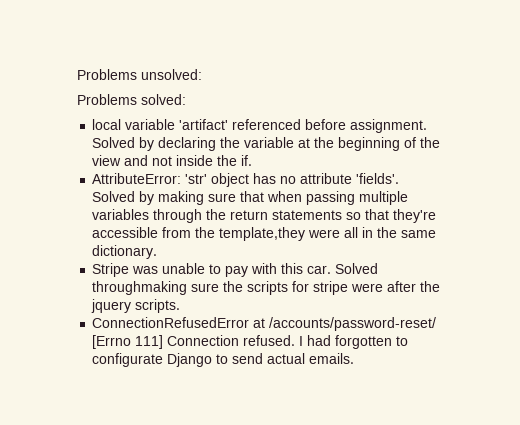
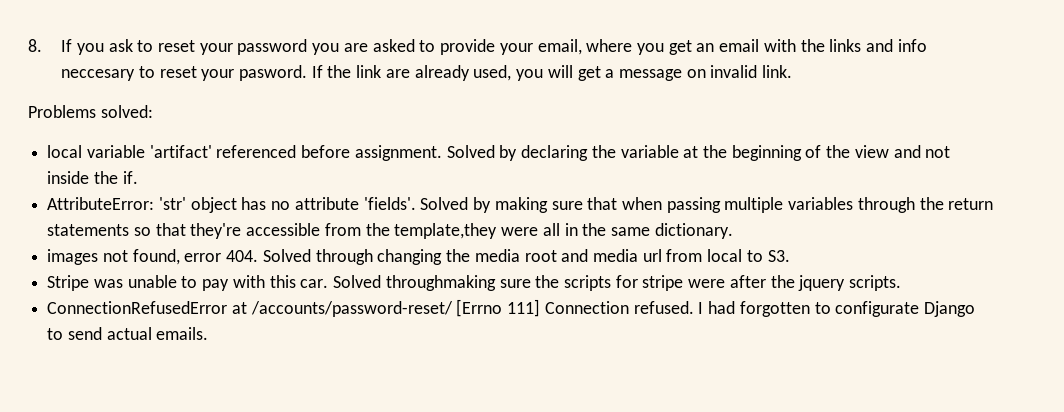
[77,69,202,80] Problems unsolved: -> [28,39,927,55] [61,65,793,81] 8. If you ask to reset your password you are asked to provide your email, where you get an email with the links and info neccesary to reset your pasword. If the link are already used, you will get a message on invalid link.
(158, 252) none -> [47,249,790,265] // images not found, error 404. Solved through changing the media root and media url from local to S3.

